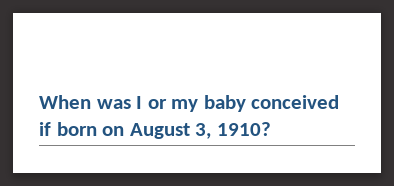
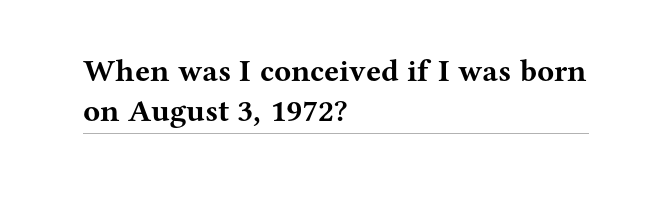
[147,95,340,112] [39,122,51,136] or my baby conceived if -> [259,59,512,81] conceived if I was
[216,122,271,136] 1910? -> [269,101,348,121] 1972?

